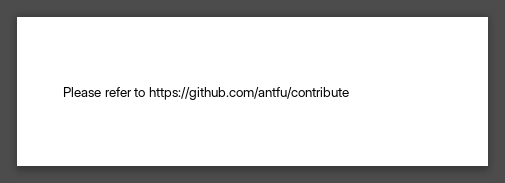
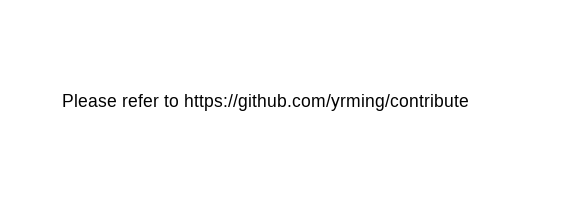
[148,87,349,100] https://github.com/antfu/contribute -> [184,94,469,111] https://github.com/yrming/contribute

